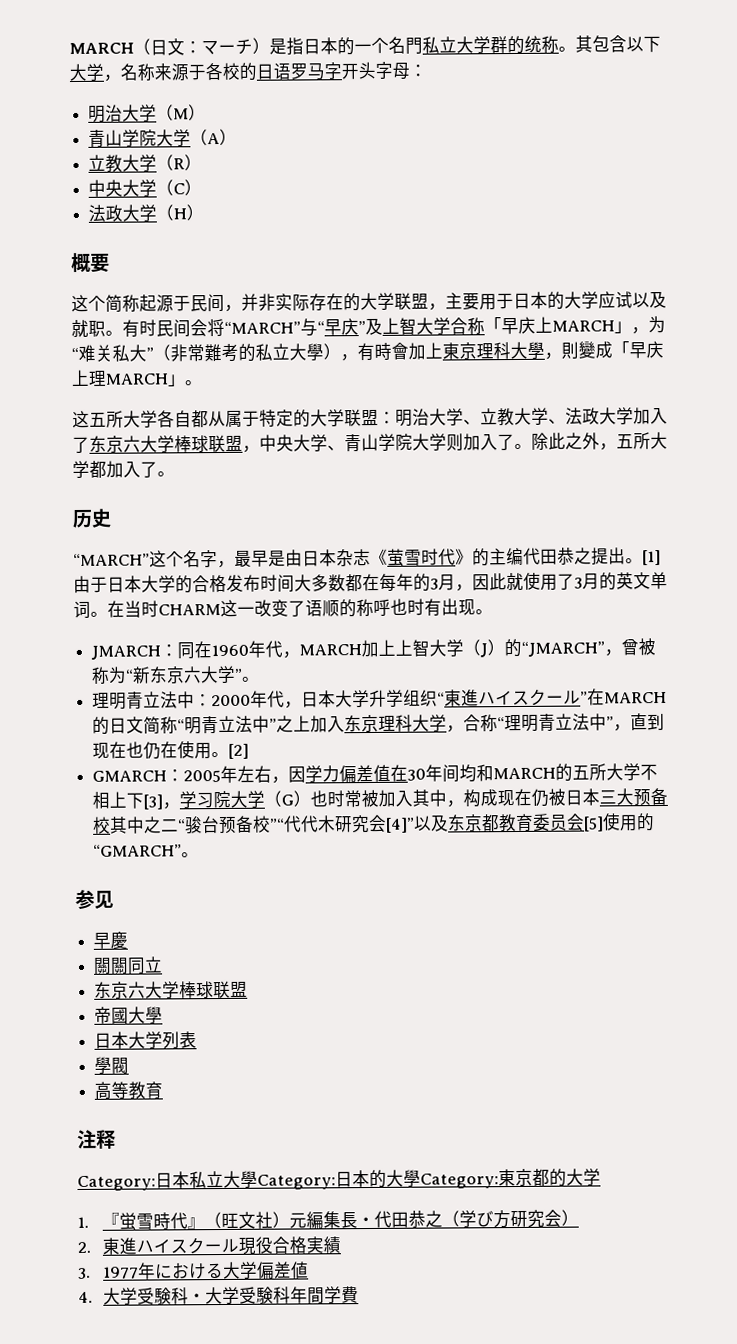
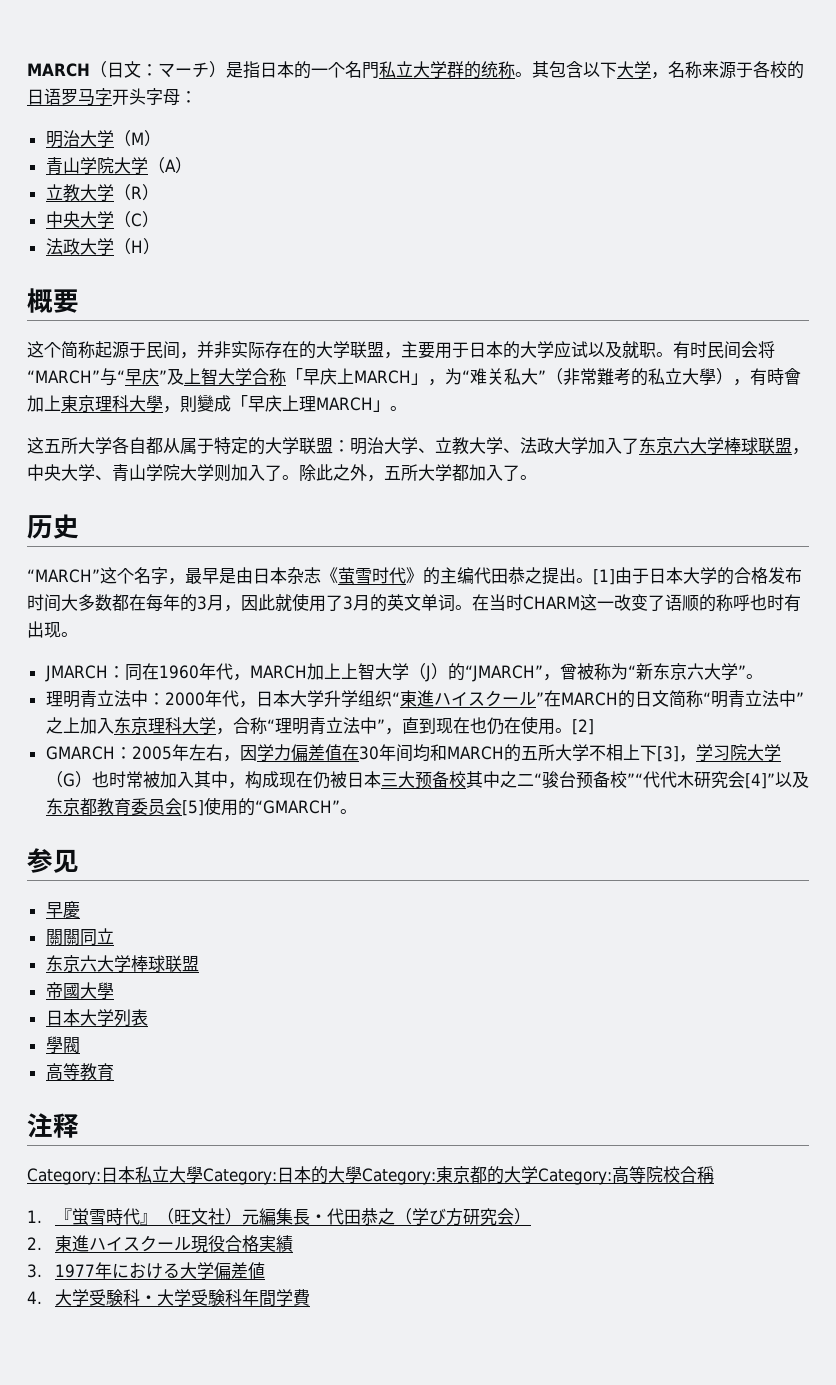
(601, 1177) none -> [537,1166,714,1185] Category:高等院校合稱

